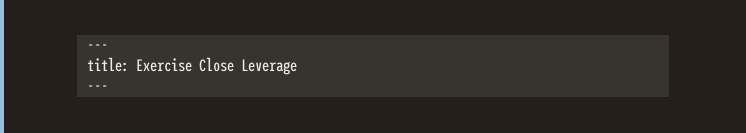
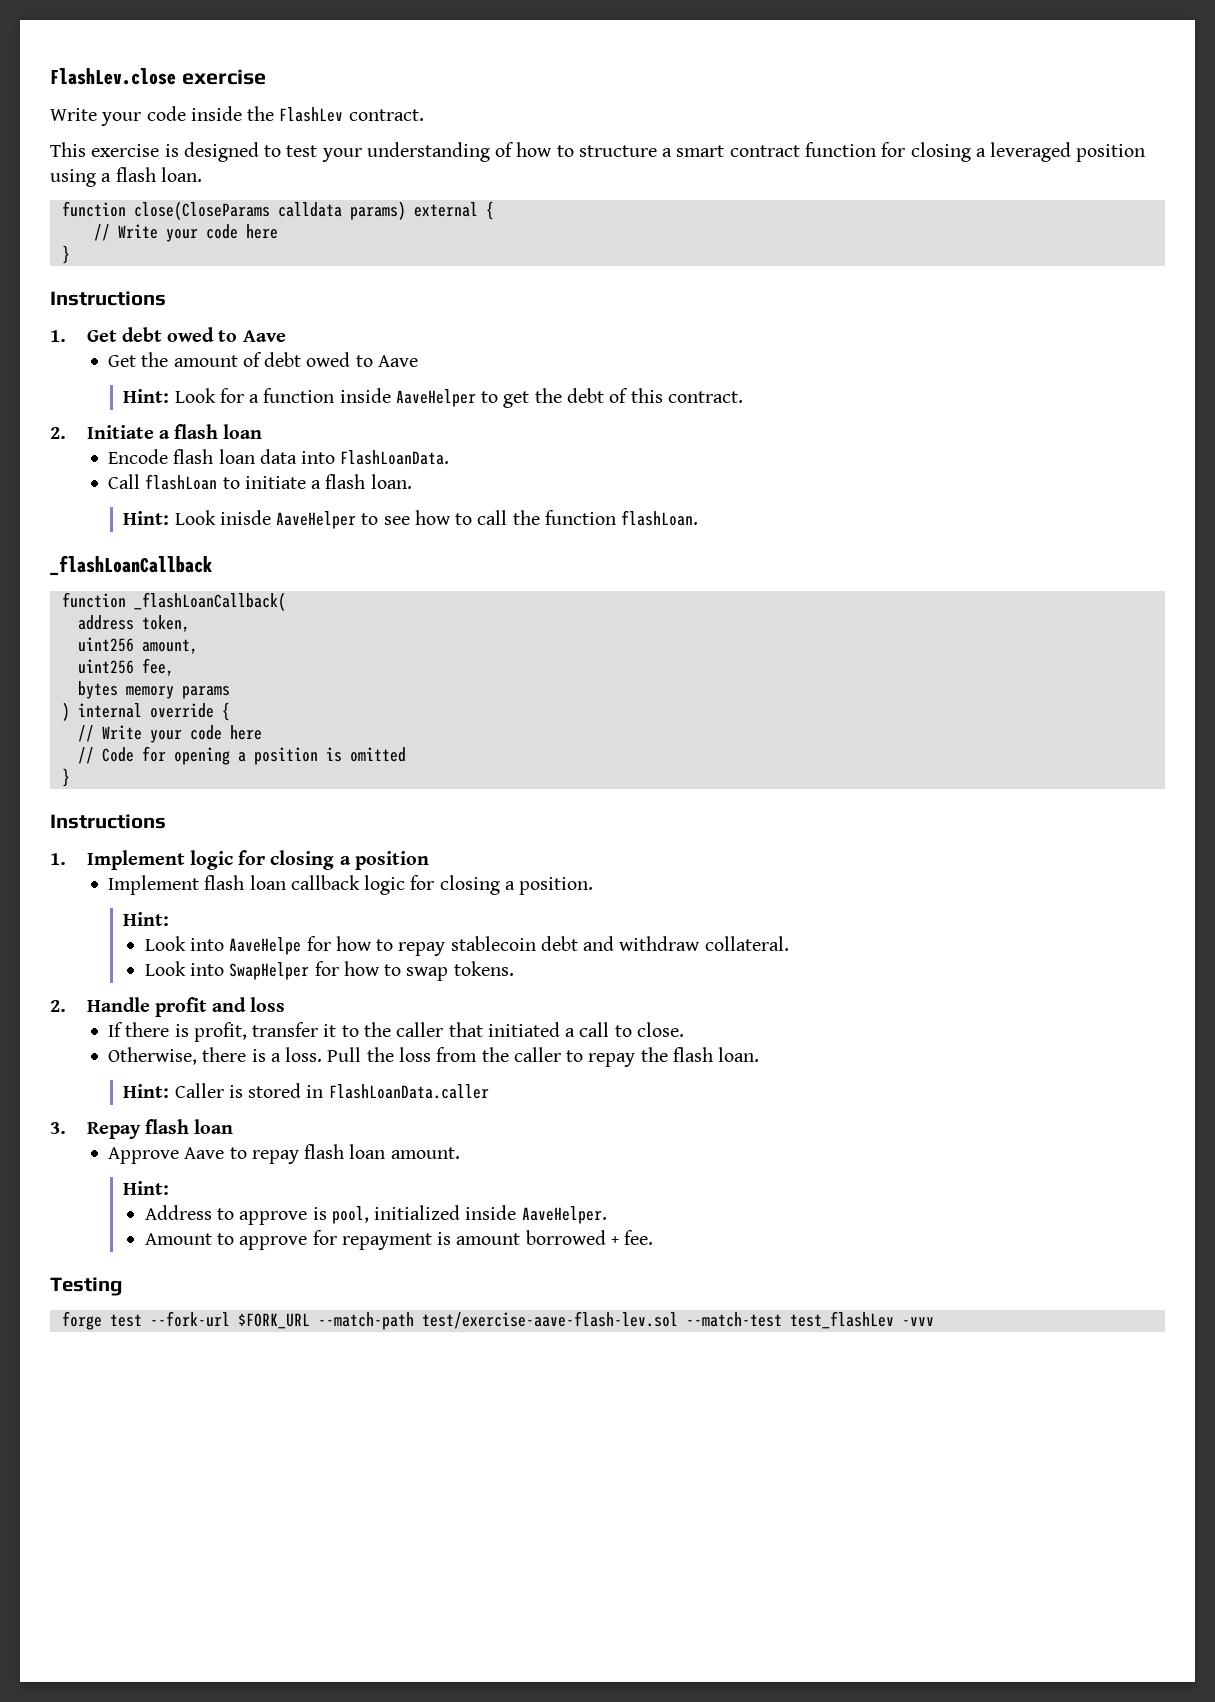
[86,44,108,50] [86,57,297,75] [86,85,108,91] --- // title: Exercise Close Leverage // --- -> [50,68,266,85] [50,106,424,126] [50,142,1146,162] [50,167,202,187] [61,201,494,220] [93,224,278,242] [61,245,70,264] [50,291,166,306] [50,327,286,342] [108,352,418,367] [123,388,743,408] [50,424,263,439] [108,449,450,465] [108,474,412,490] [123,510,699,529] [50,555,212,576] [61,592,286,611] [77,615,190,632] [77,637,198,654] [77,658,174,676] [77,681,230,699] [61,702,230,721] [77,725,262,743] [77,746,406,765] [61,768,70,787] [50,814,166,829] [50,850,429,870] [108,875,594,895] [123,912,170,926] [144,936,789,956] [144,961,514,981] [50,997,286,1017] [108,1022,684,1042] [108,1047,760,1067] [123,1083,489,1099] [50,1119,234,1139] [108,1144,460,1164] [123,1181,170,1195] [144,1205,607,1225] [144,1230,654,1250] [50,1277,122,1296] [61,1311,934,1330] FlashLev.close exercise // Write your code inside the FlashLev contract. // This exercise is designed to test your understanding of how to structure a smart contract function for closing a leveraged position using a flash loan. // function close(CloseParams calldata params) external { // // Write your code here // } // Instructions // 1. Get debt owed to Aave // Get the amount of debt owed to Aave // Hint: Look for a function inside AaveHelper to get the debt of this contract. // 2. Initiate a flash loan // Encode flash loan data into FlashLoanData. // Call flashLoan to initiate a flash loan. // Hint: Look inisde AaveHelper to see how to call the function flashLoan. // _flashLoanCallback // function _flashLoanCallback( // address token, // uint256 amount, // uint256 fee, // bytes memory params // ) internal override { // // Write your code here // // Code for opening a position is omitted // } // Instructions // 1. Implement logic for closing a position // Implement flash loan callback logic for closing a position. // Hint: // Look into AaveHelpe for how to repay stablecoin debt and withdraw collateral. // Look into SwapHelper for how to swap tokens. // 2. Handle profit and loss // If there is profit, transfer it to the caller that initiated a call to close. // Otherwise, there is a loss. Pull the loss from the caller to repay the flash loan. // Hint: Caller is stored in FlashLoanData.caller // 3. Repay flash loan // Approve Aave to repay flash loan amount. // Hint: // Address to approve is pool, initialized inside AaveHelper. // Amount to approve for repayment is amount borrowed + fee. // Testing // forge test --fork-url $FORK_URL --match-path test/exercise-aave-flash-lev.sol --match-test test_flashLev -vvv

